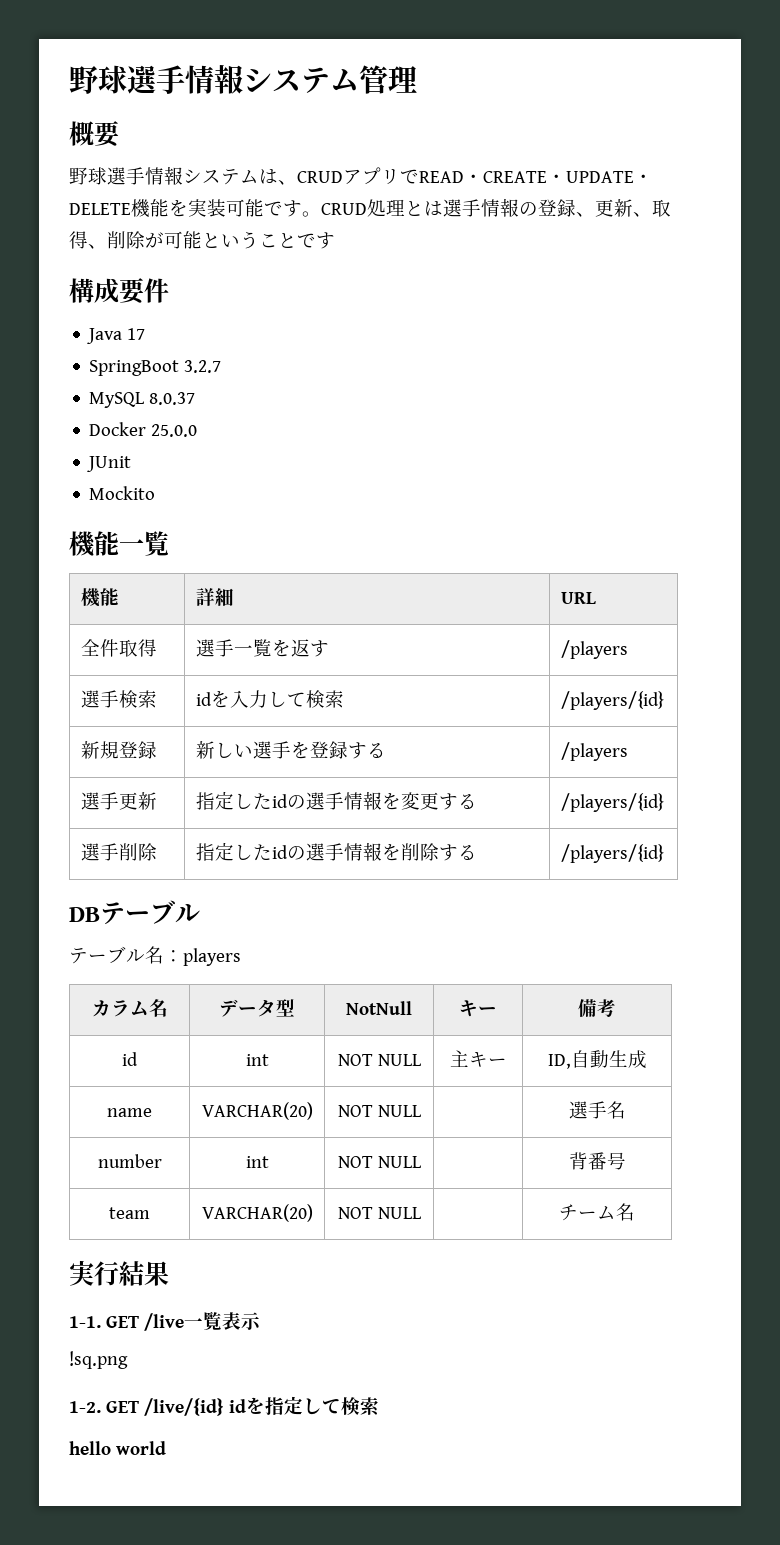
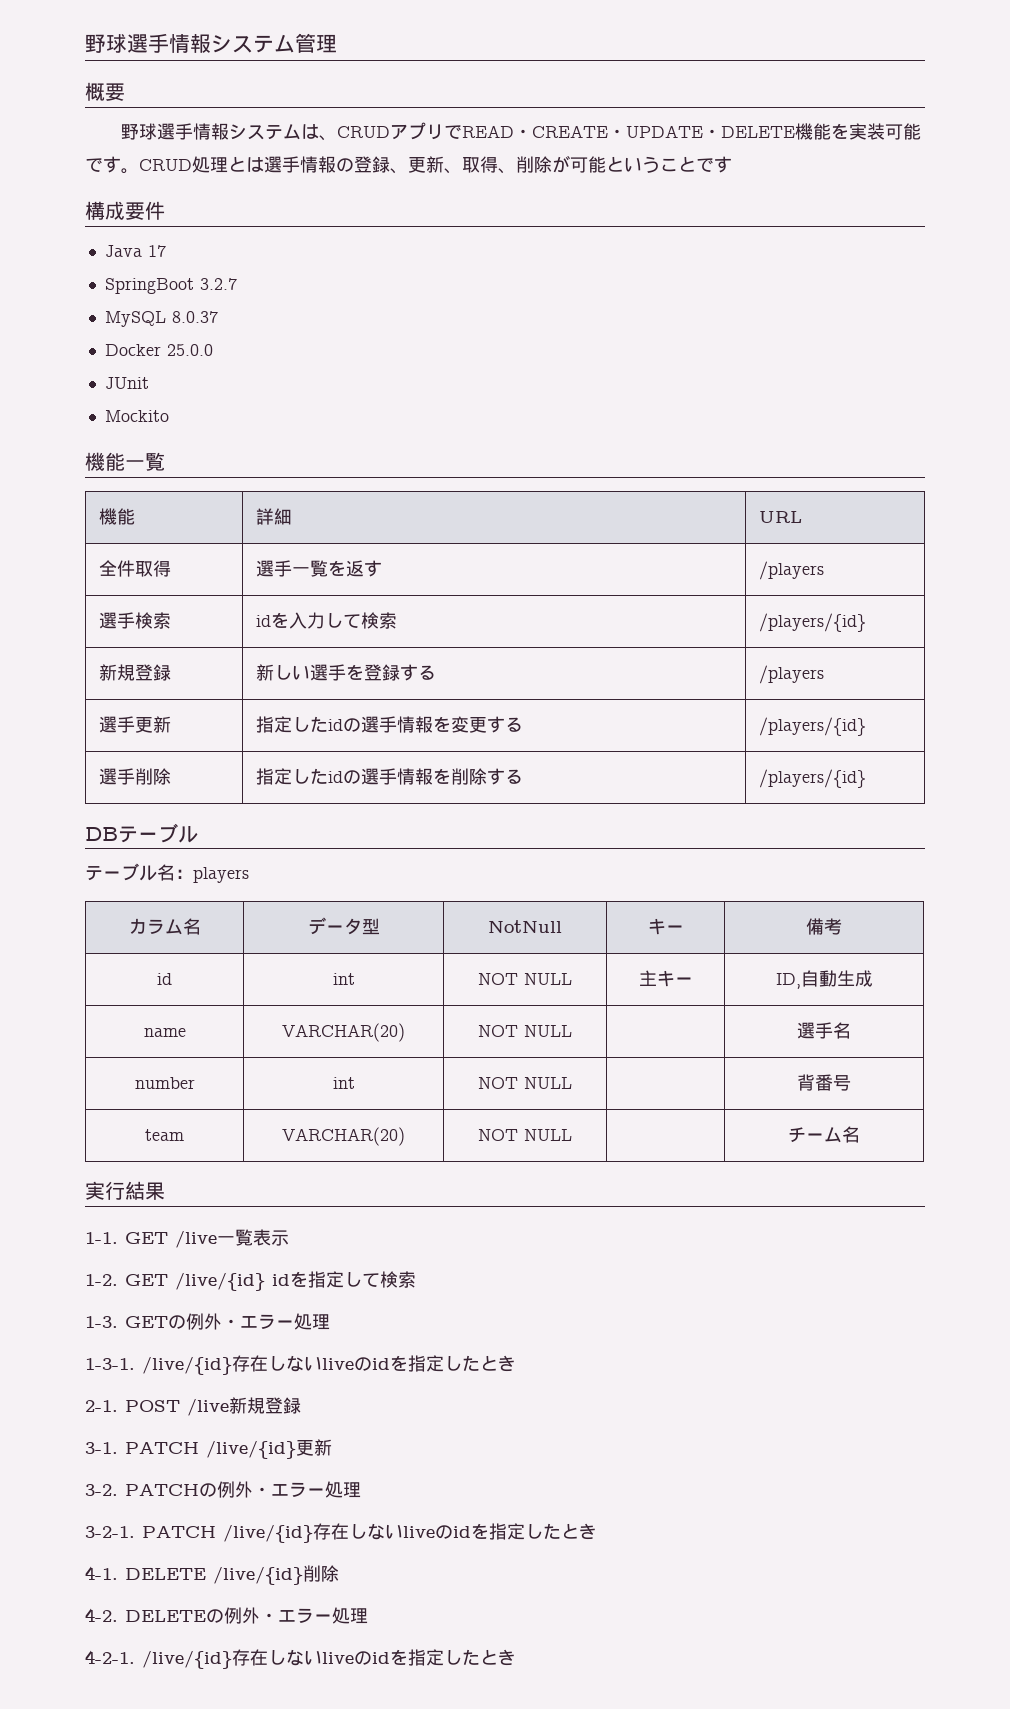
[69,1351,128,1369] // !sq.png -> (289, 1238) none
[69,1441,166,1455] hello world -> [85,1313,330,1330] [85,1355,516,1375] [85,1397,301,1416] [85,1439,332,1459] [85,1481,361,1498] [85,1523,597,1543] [85,1565,339,1585] [85,1607,368,1624] [85,1649,516,1669] 1-3. GETの例外・エラー処理 // 1-3-1. /live/{id}存在しないliveのidを指定したとき // 2-1. POST /live新規登録 // 3-1. PATCH /live/{id}更新 // 3-2. PATCHの例外・エラー処理 // 3-2-1. PATCH /live/{id}存在しないliveのidを指定したとき // 4-1. DELETE /live/{id}削除 // 4-2. DELETEの例外・エラー処理 // 4-2-1. /live/{id}存在しないliveのidを指定したとき

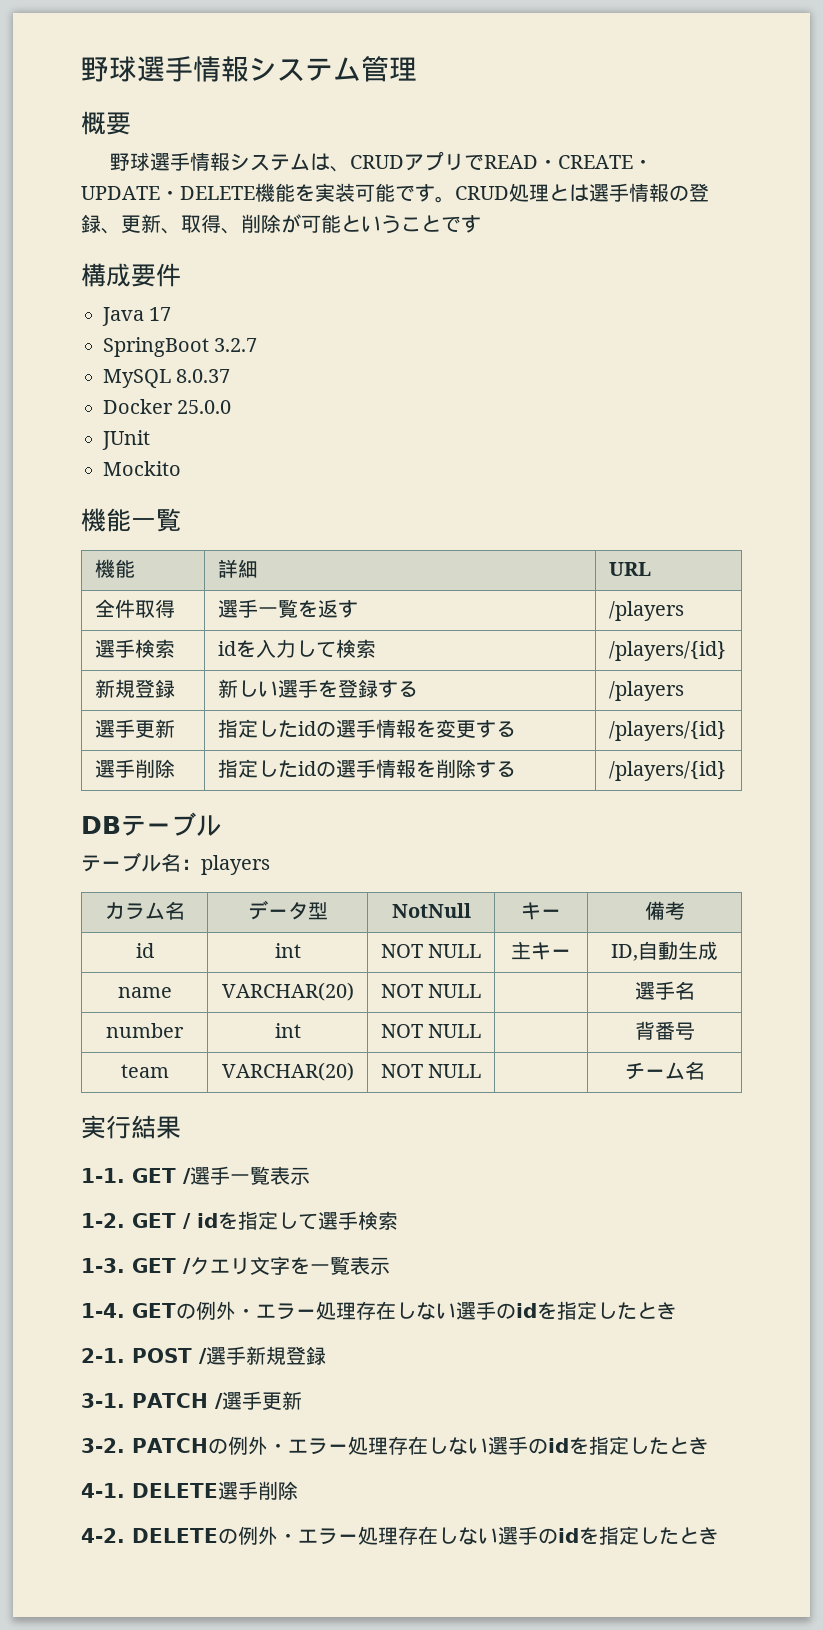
[175,1230,217,1248] /live -> [183,1166,230,1185] /選手
[175,1272,265,1291] /live/{id} -> [183,1213,191,1229] /
(380, 1280) none -> [318,1211,358,1230] 選手
[168,1313,330,1330] [85,1355,354,1375] の例外・エラー処理 // 1-3-1. /live/{id}存在しないlive -> [183,1256,390,1275] [81,1301,496,1320] /クエリ文字を一覧表示 // 1-4. GETの例外・エラー処理存在しない選手
[187,1398,229,1416] /live -> [199,1346,246,1365] /選手
[206,1440,296,1459] /live/{id} -> [214,1391,262,1410] /選手
[85,1523,435,1543] // 3-2-1. PATCH /live/{id}存在しないlive -> [387,1436,528,1455] 存在しない選手
[213,1566,303,1585] /live/{id} -> [218,1481,258,1500] 選手
[85,1649,354,1669] // 4-2-1. /live/{id}存在しないlive -> [398,1526,538,1545] 存在しない選手

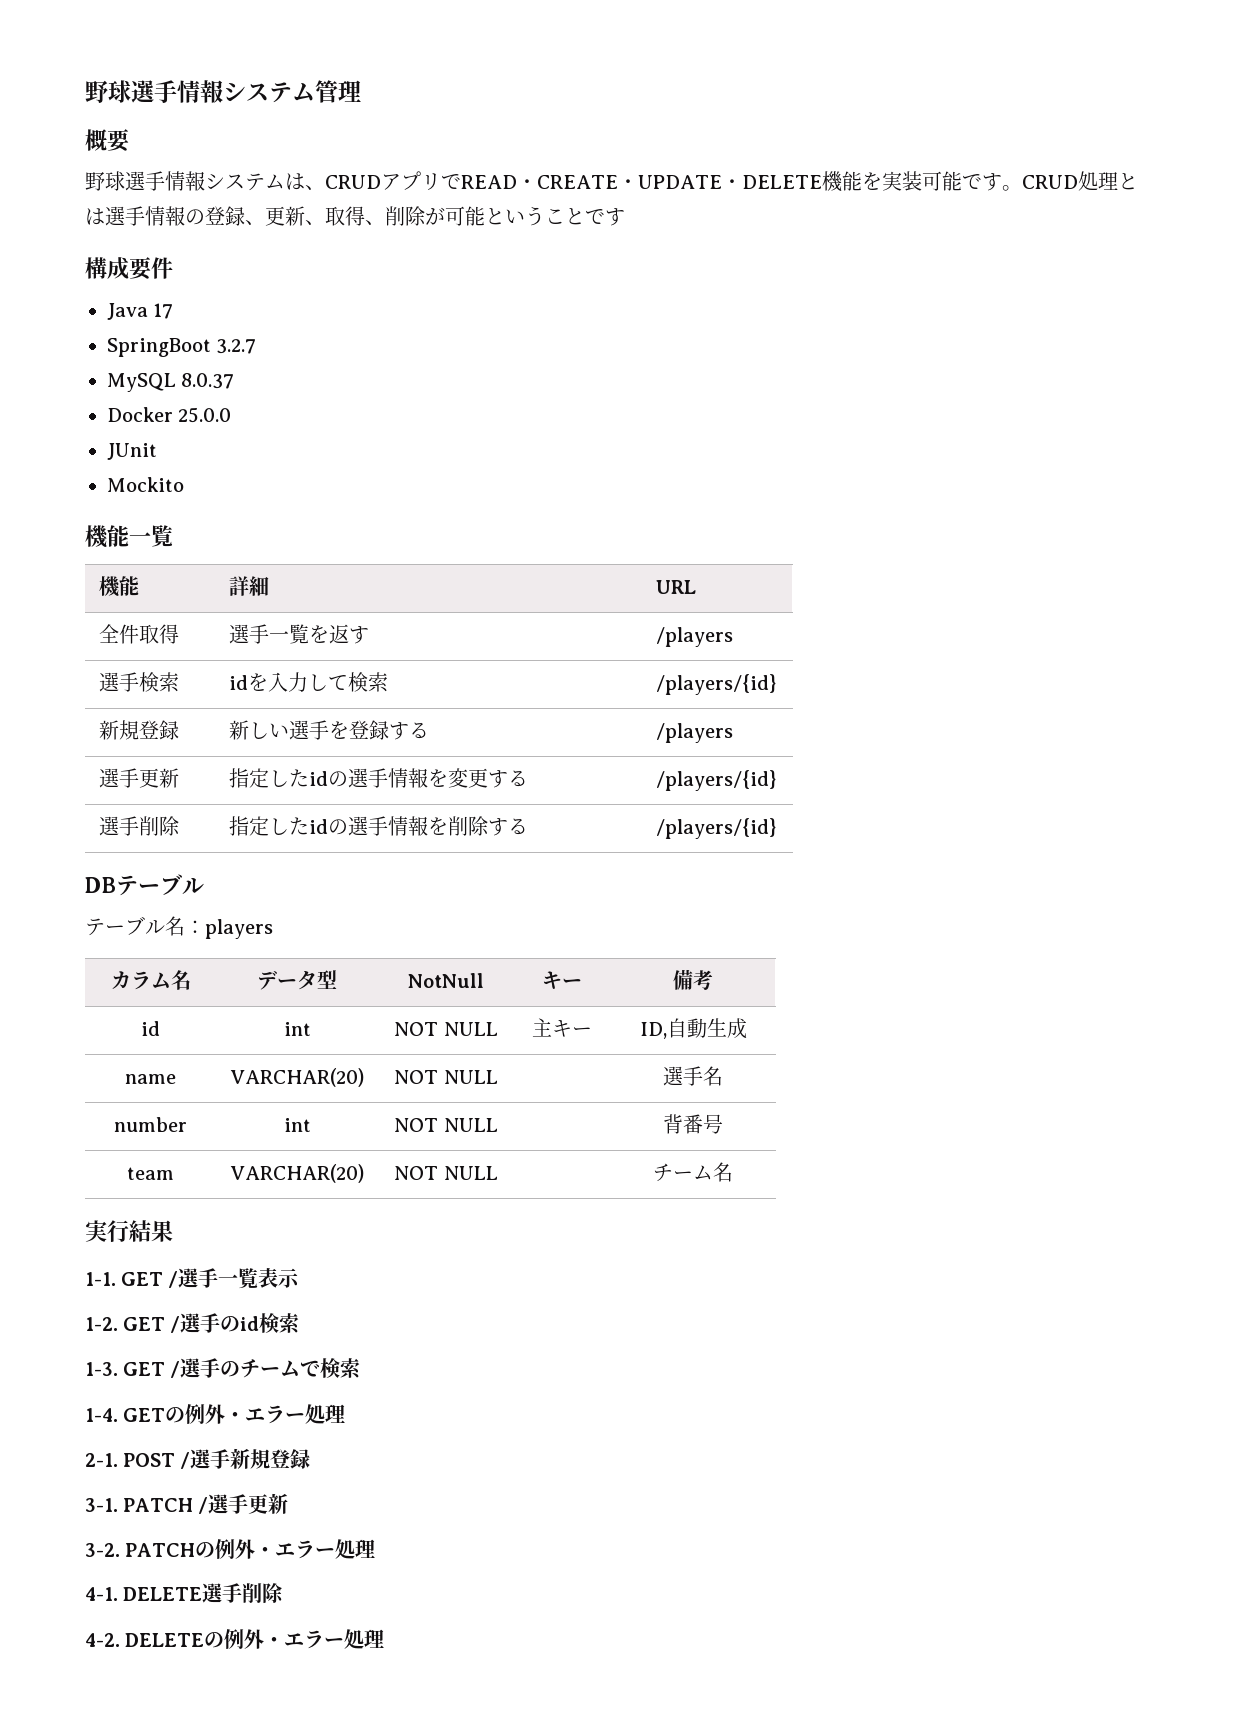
[197,1211,358,1230] idを指定して選手 -> [179,1313,259,1333] 選手のid
[190,1256,390,1275] クエリ文字を一覧表示 -> [179,1358,360,1379] 選手のチームで検索
[356,1301,677,1320] 存在しない選手のidを指定したとき -> (346, 1413) none
[387,1436,709,1455] 存在しない選手のidを指定したとき -> (376, 1548) none
[398,1526,719,1545] 存在しない選手のidを指定したとき -> (385, 1638) none

